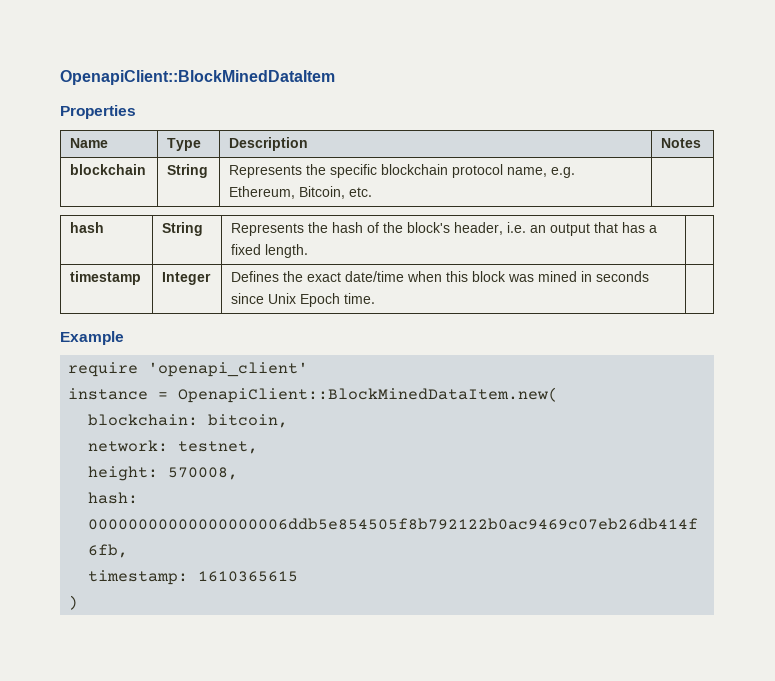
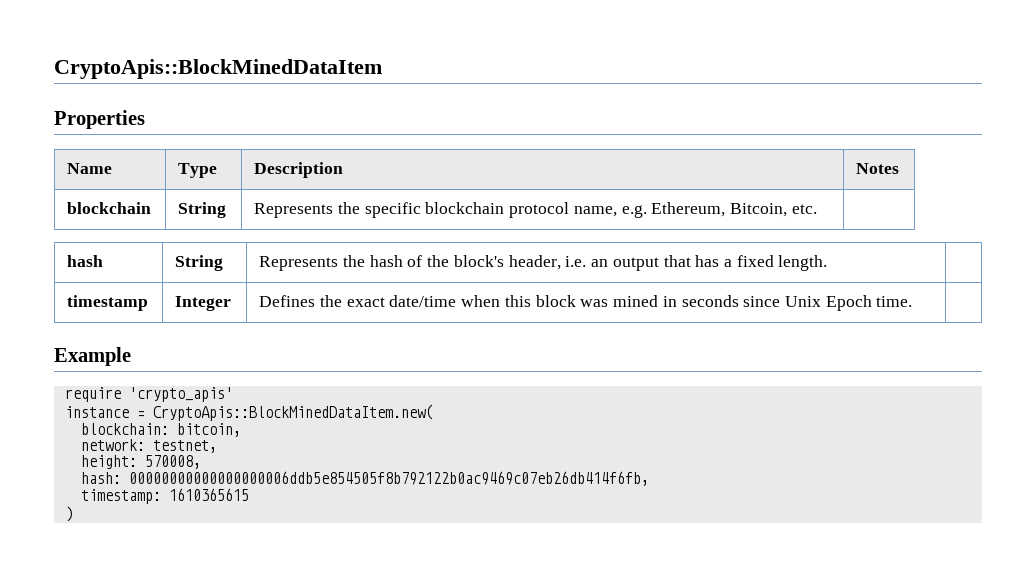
[60,70,335,85] OpenapiClient::BlockMinedDataItem -> [54,59,382,79] CryptoApis::BlockMinedDataItem
[148,362,309,377] 'openapi_client' -> [128,387,233,402] 'crypto_apis'
[178,387,559,403] OpenapiClient::BlockMinedDataItem.new( -> [152,404,433,421] CryptoApis::BlockMinedDataItem.new(

